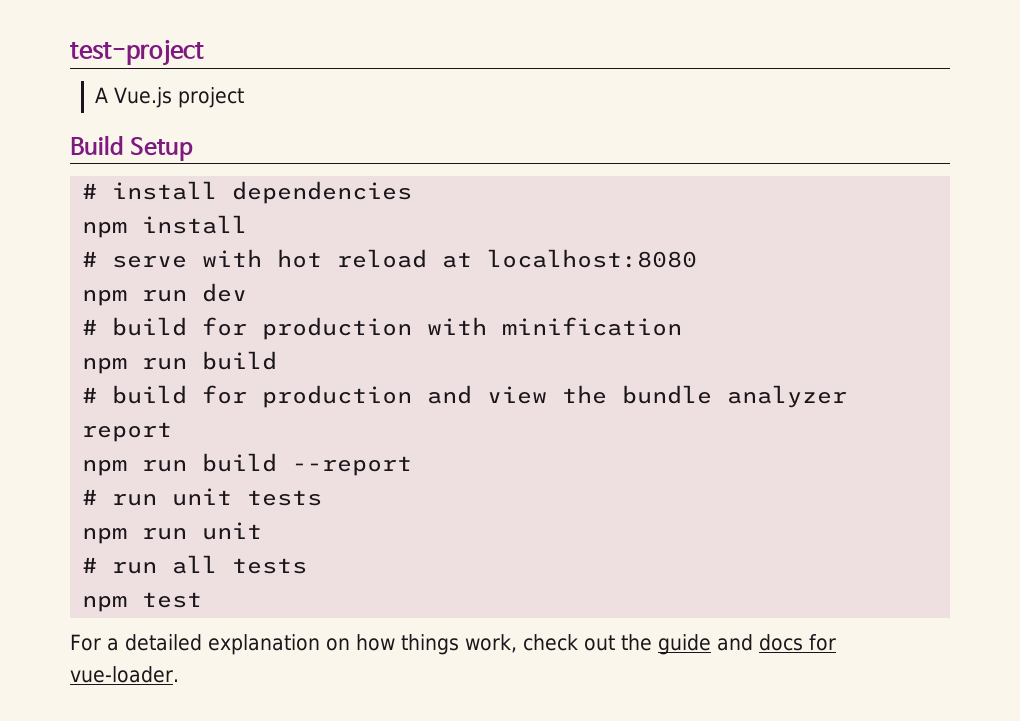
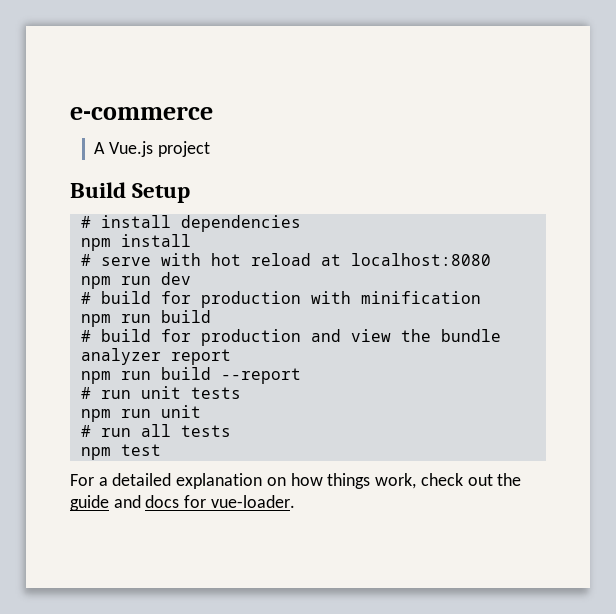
[70,39,204,66] test-project -> [70,106,213,120] e-commerce

